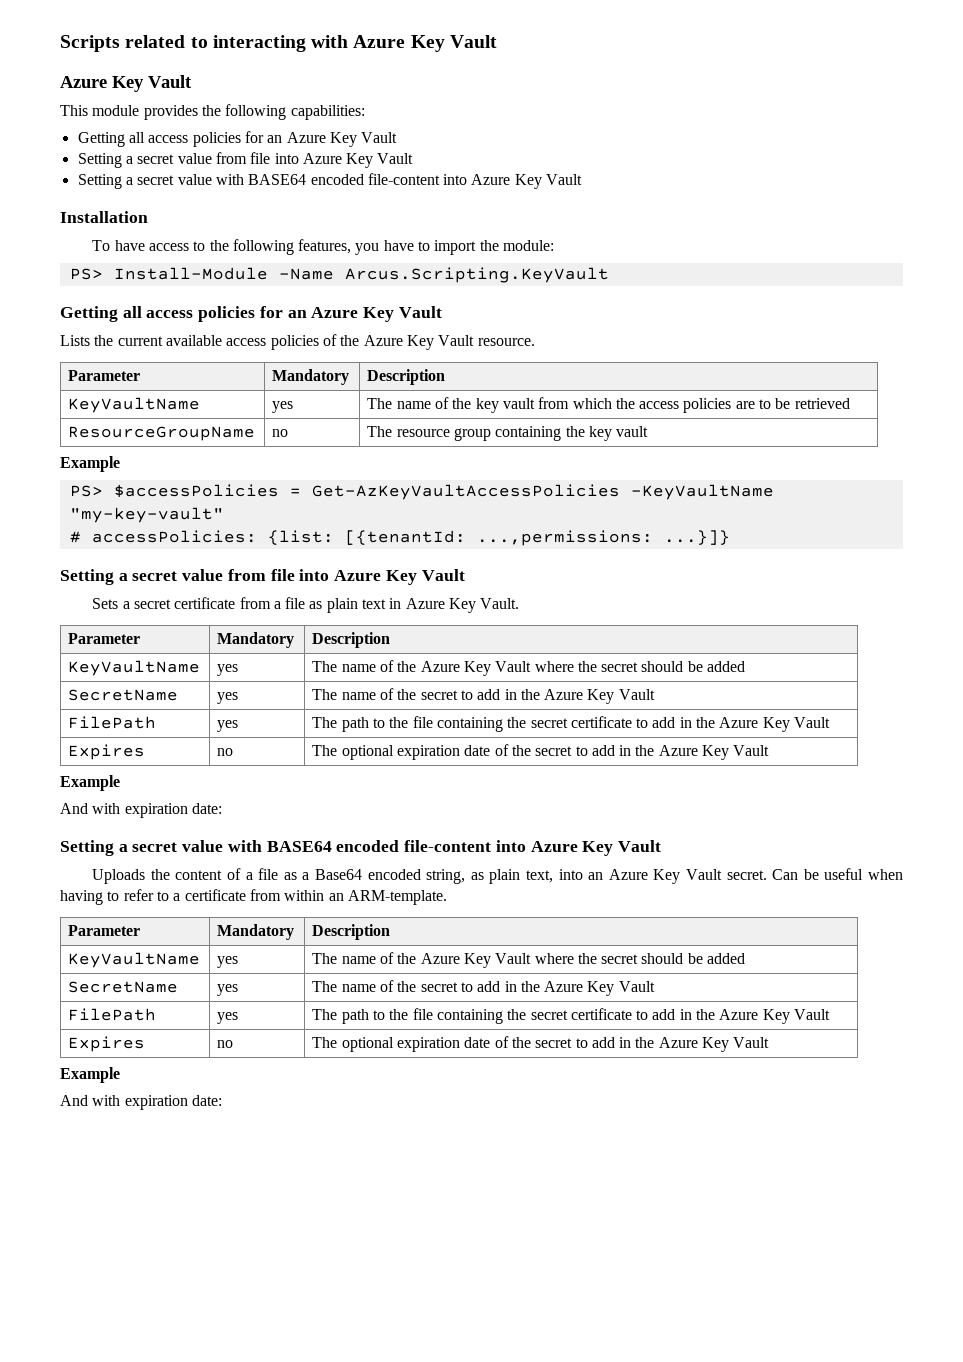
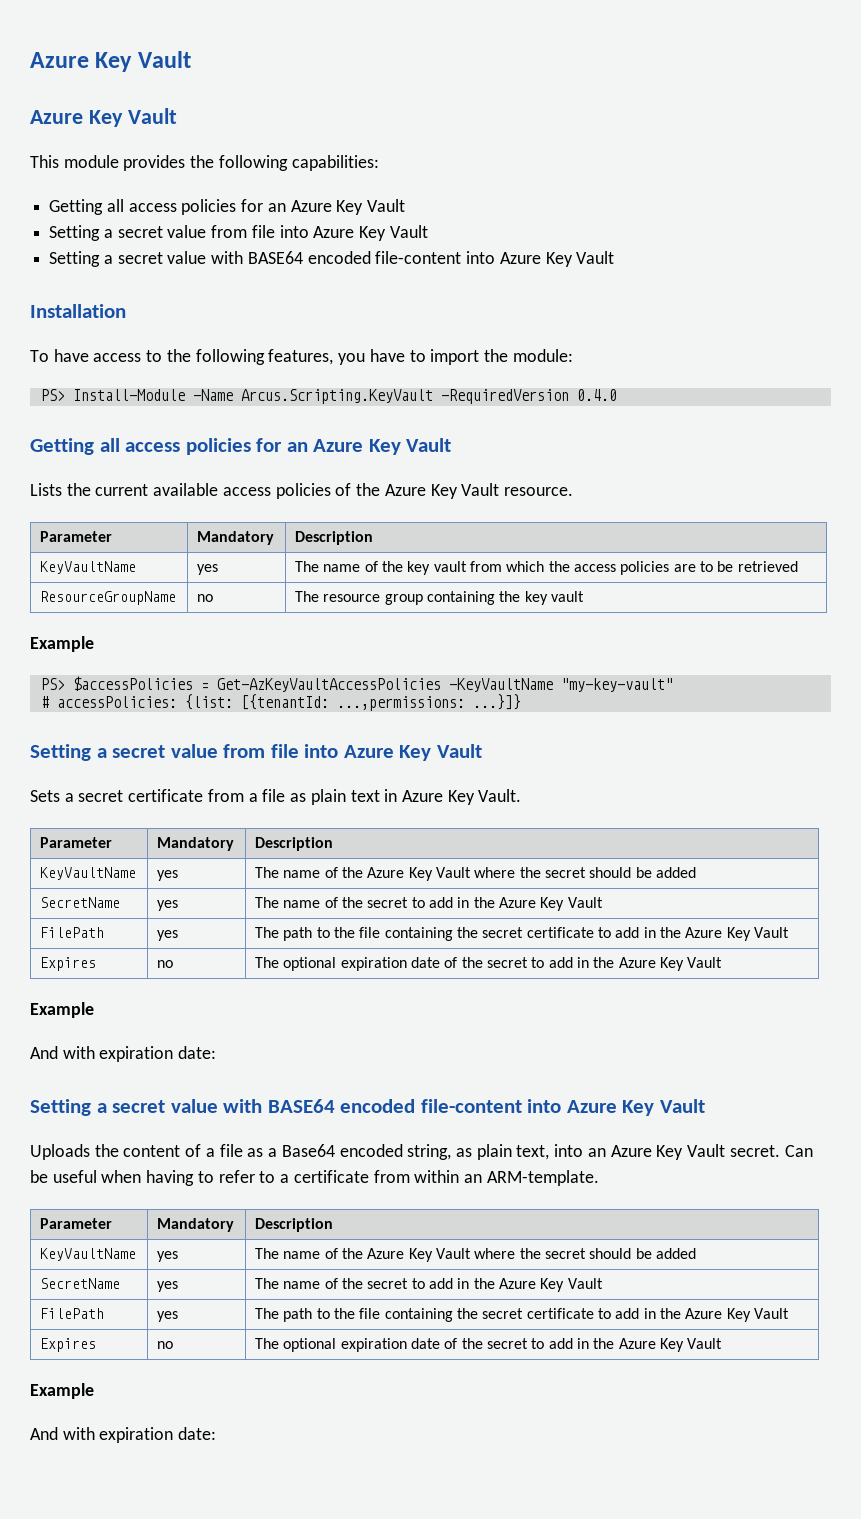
[60,35,349,52] Scripts related to interacting with -> (30, 60) none
(609, 275) none -> [440,389,617,404] -RequiredVersion 0.4.0

